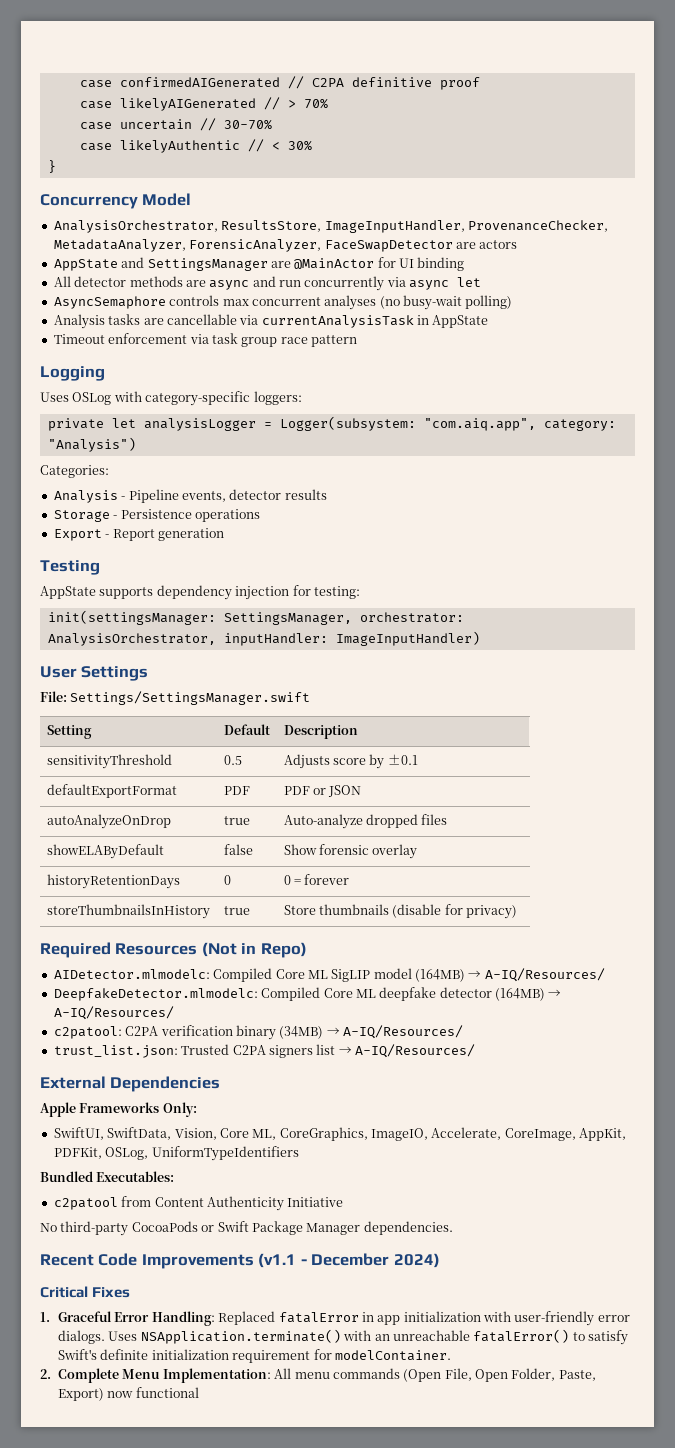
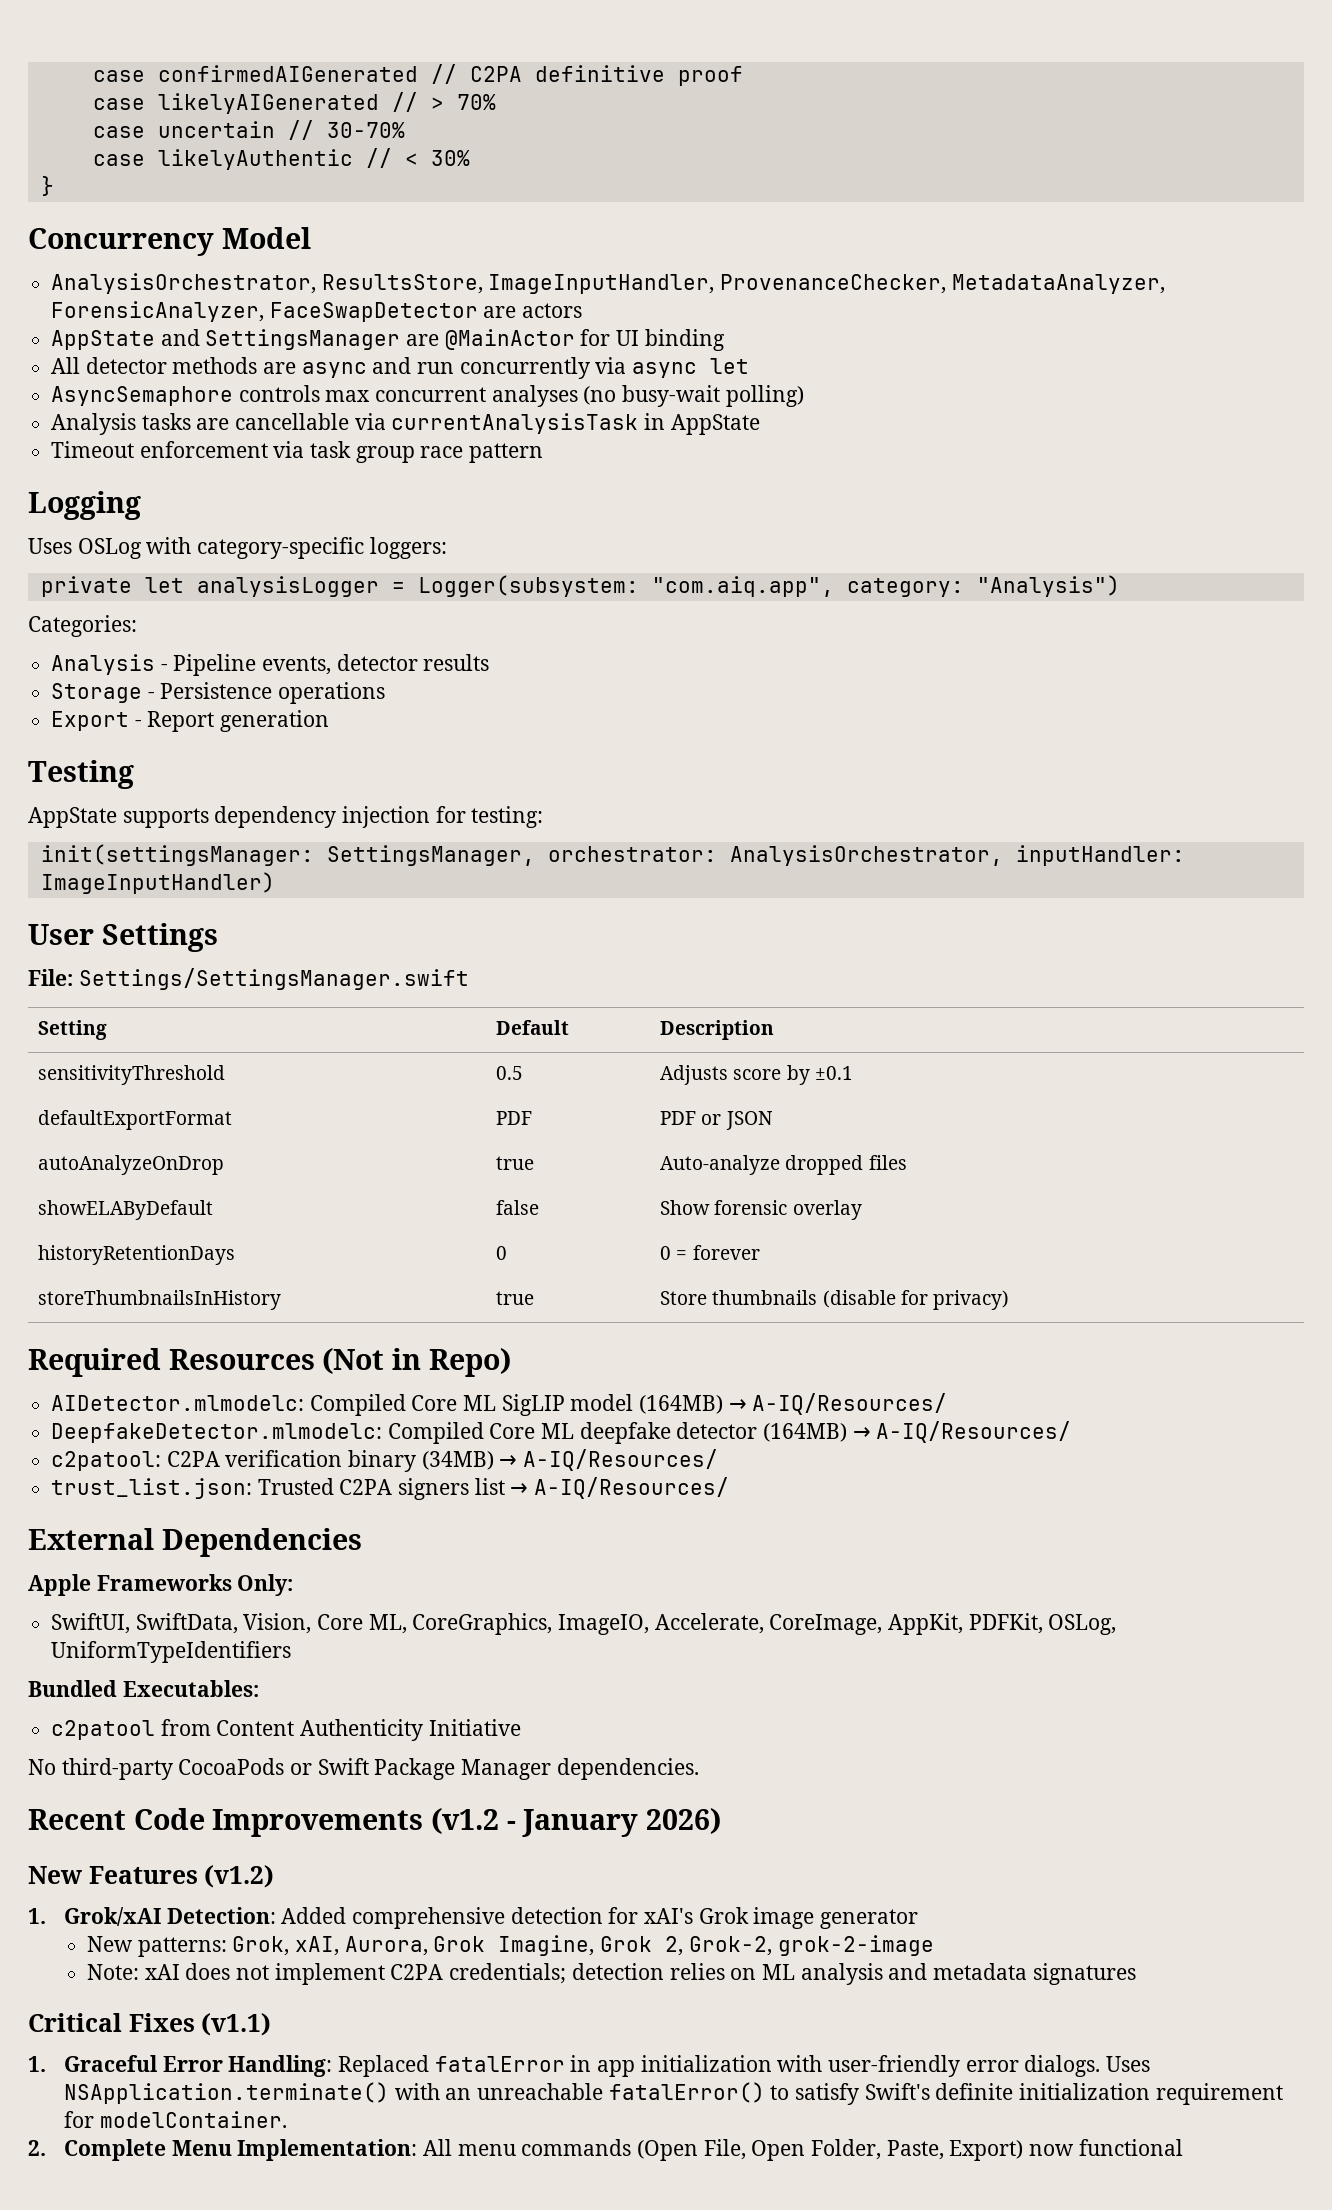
[258,1253,440,1268] (v1.1 - December 2024) -> [431,1808,722,1837] [28,1865,275,1888] [28,1907,919,1929] [87,1935,934,1957] [87,1963,1136,1985] (v1.2 - January 2026) // New Features (v1.2) // 1. Grok/xAI Detection: Added comprehensive detection for xAI's Grok image generator // New patterns: Grok, xAI, Aurora, Grok Imagine, Grok 2, Grok-2, grok-2-image // Note: xAI does not implement C2PA credentials; detection relies on ML analysis and metadata signatures
(131, 1292) none -> [201,2013,272,2036] (v1.1)

